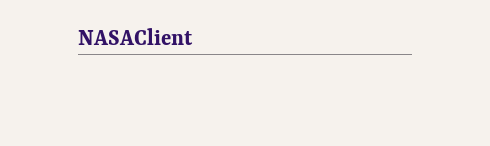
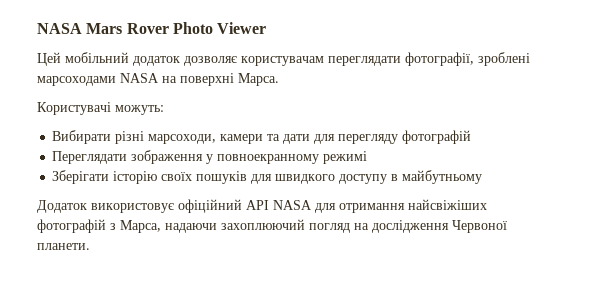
[78,28,193,45] NASAClient -> [37,22,267,34] [37,52,530,66] [37,73,279,86] [37,102,164,115] [52,130,472,144] [52,150,368,164] [52,170,483,184] [37,199,487,213] [37,219,507,233] [37,243,90,250] NASA Mars Rover Photo Viewer // Цей мобільний додаток дозволяє користувачам переглядати фотографії, зроблені марсоходами NASA на поверхні Марса. // Користувачі можуть: // Вибирати різні марсоходи, камери та дати для перегляду фотографій // Переглядати зображення у повноекранному режимі // Зберігати історію своїх пошуків для швидкого доступу в майбутньому // Додаток використовує офіційний API NASA для отримання найсвіжіших фотографій з Марса, надаючи захоплюючий погляд на дослідження Червоної планети.

